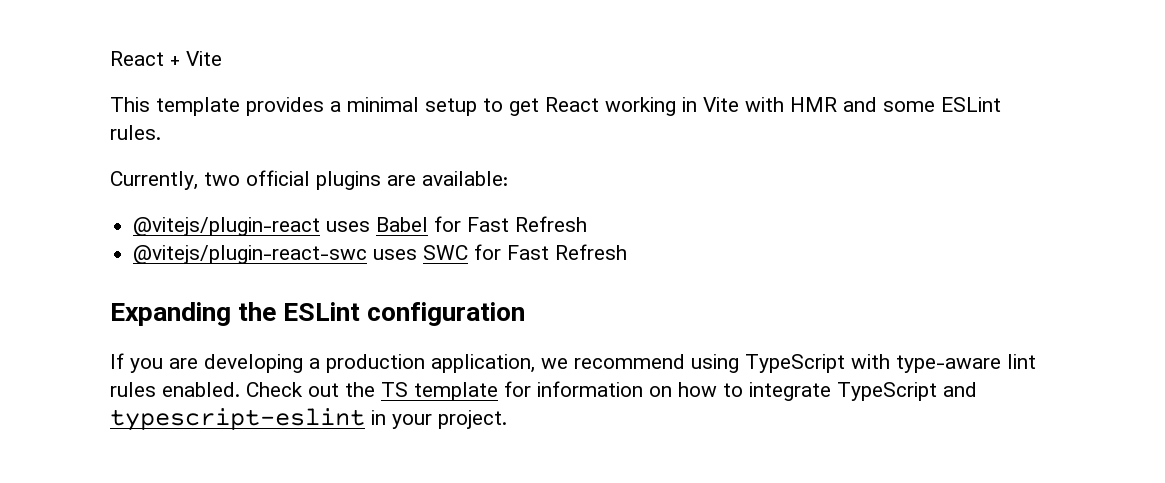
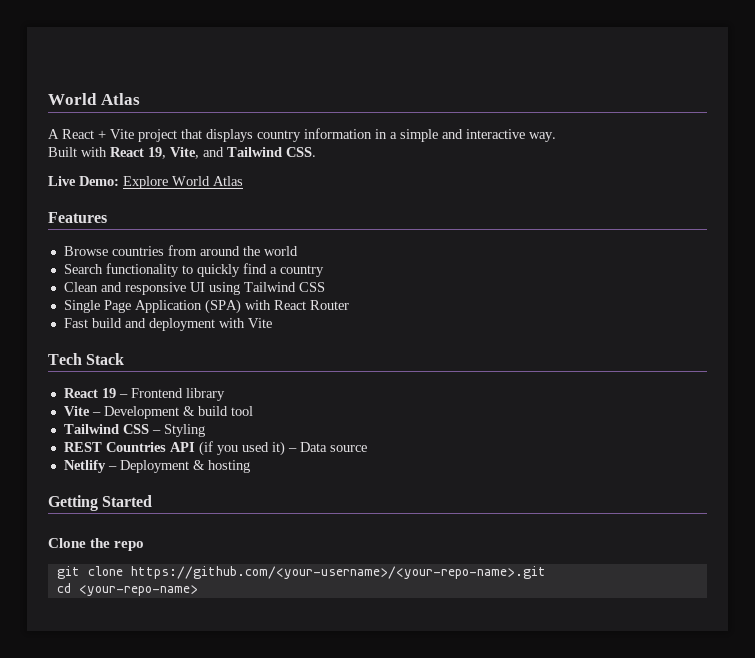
(110, 58) none -> [48,93,140,105] [48,129,59,139] World Atlas // A
[110,97,1001,116] [110,125,161,140] [110,170,508,190] [133,216,588,236] [133,244,628,264] [110,302,526,326] [110,353,1036,373] [110,381,977,401] [110,408,507,431] // This template provides a minimal setup to get React working in Vite with HMR and some ESLint rules. // Currently, two official plugins are available: // @vitejs/plugin-react uses Babel for Fast Refresh // @vitejs/plugin-react-swc uses SWC for Fast Refresh // Expanding the ESLint configuration // If you are developing a production application, we recommend using TypeScript with type-aware lint rules enabled. Check out the TS template for information on how to integrate TypeScript and typescript-eslint in your project. -> [138,128,556,142] [48,147,316,159] [48,176,243,189] [48,212,107,223] [63,245,298,256] [63,263,324,277] [63,282,325,295] [63,299,349,314] [63,318,272,331] [48,353,125,365] [63,388,225,401] [63,406,253,419] [63,424,205,437] [63,441,367,456] [63,460,250,473] [48,495,153,511] [48,538,145,551] [56,566,546,579] [56,583,198,596] project that displays country information in a simple and interactive way. // Built with React 19, Vite, and Tailwind CSS. // Live Demo: Explore World Atlas // Features // Browse countries from around the world // Search functionality to quickly find a country // Clean and responsive UI using Tailwind CSS // Single Page Application (SPA) with React Router // Fast build and deployment with Vite // Tech Stack // React 19 – Frontend library // Vite – Development & build tool // Tailwind CSS – Styling // REST Countries API (if you used it) – Data source // Netlify – Deployment & hosting // Getting Started // Clone the repo // git clone https://github.com/<your-username>/<your-repo-name>.git // cd <your-repo-name>

